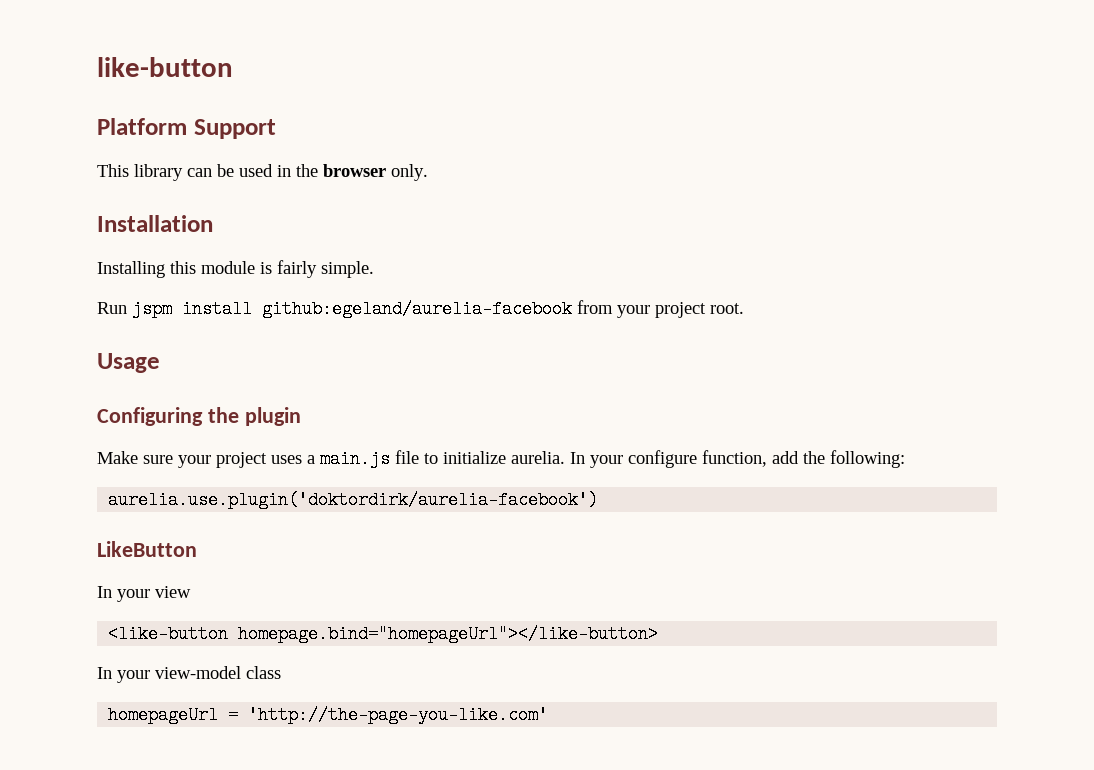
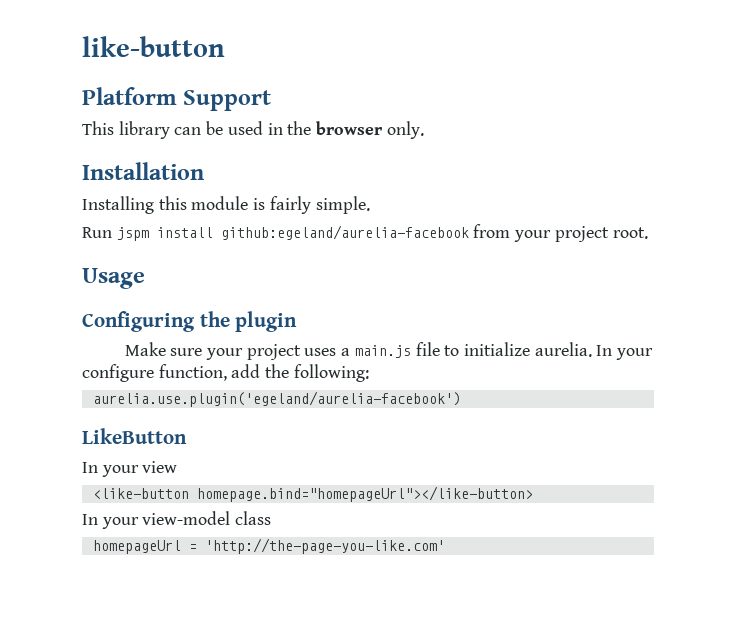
[108,491,599,509] aurelia.use.plugin('doktordirk/aurelia-facebook') -> [92,391,461,407] aurelia.use.plugin('egeland/aurelia-facebook')

